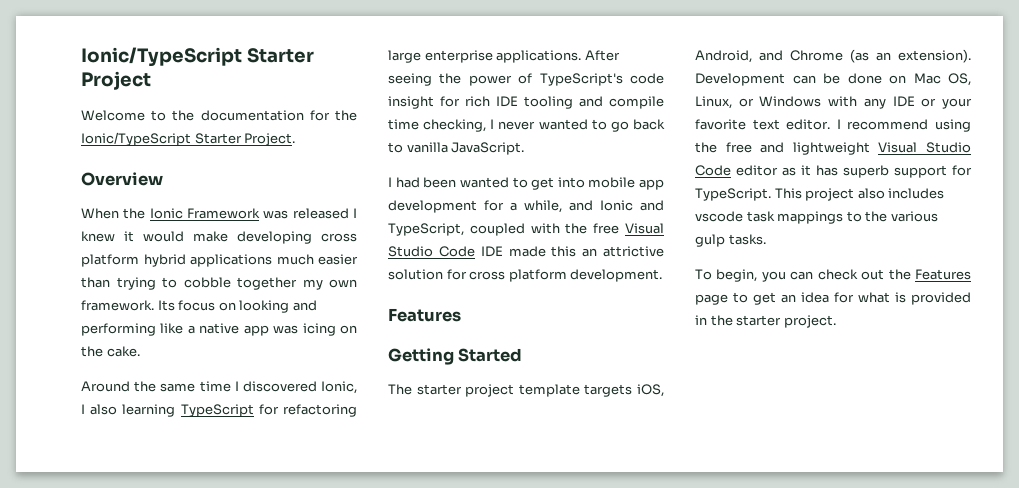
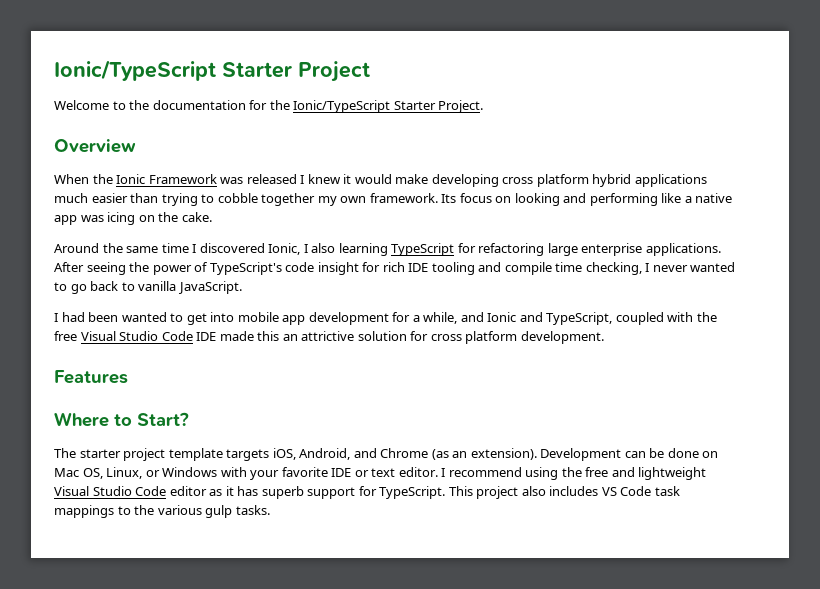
[388,348,523,365] Getting Started -> [54,412,189,427] Where to Start?
[863,96,972,109] [695,119,746,130] any IDE or your favorite -> [250,467,369,480] your favorite IDE or
[695,211,743,222] vscode -> [601,486,652,496] VS Code
[695,269,971,282] [695,292,971,305] [695,315,836,328] // To begin, you can check out the Features page to get an idea for what is provided in the starter project. -> (270, 510) none

